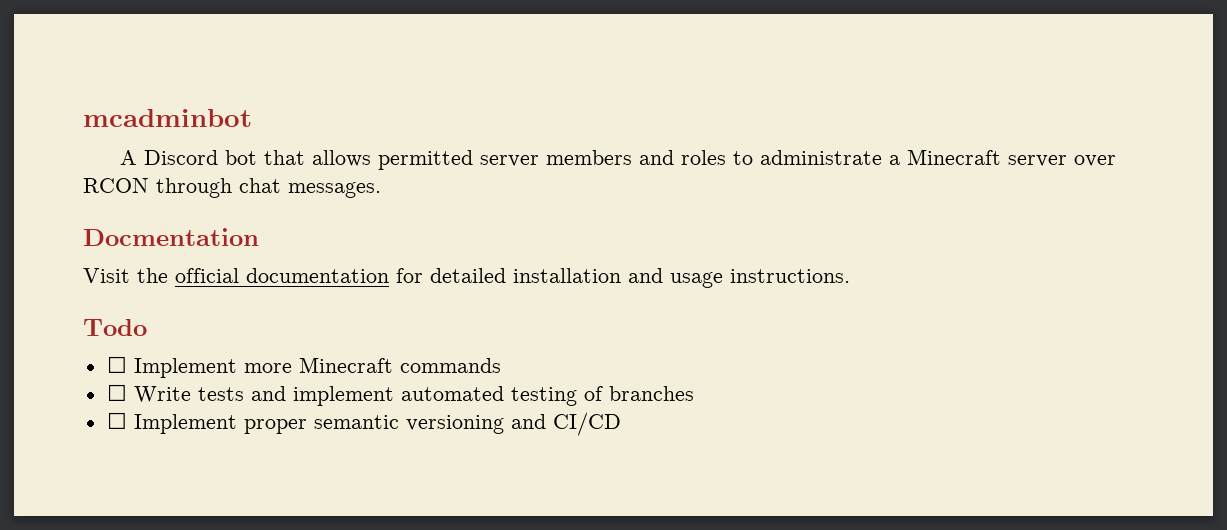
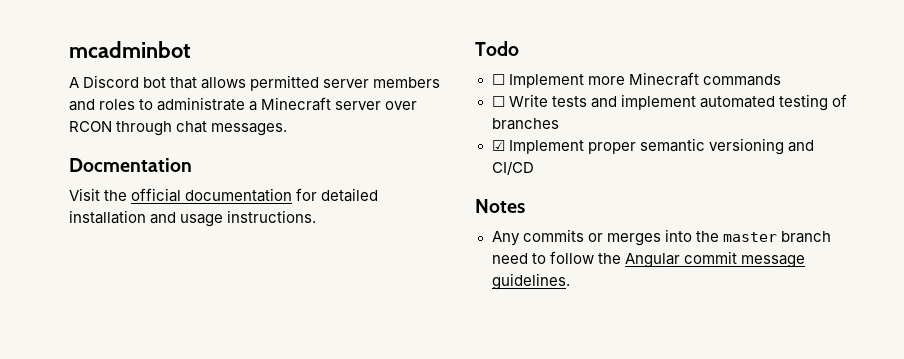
[106,412,127,429] ☐ -> [491,140,505,151] ☑
(621, 424) none -> [475,199,525,213] [491,229,831,246] [491,251,805,268] [491,273,570,290] // Notes // Any commits or merges into the master branch need to follow the Angular commit message guidelines.

